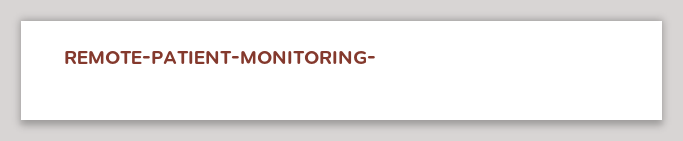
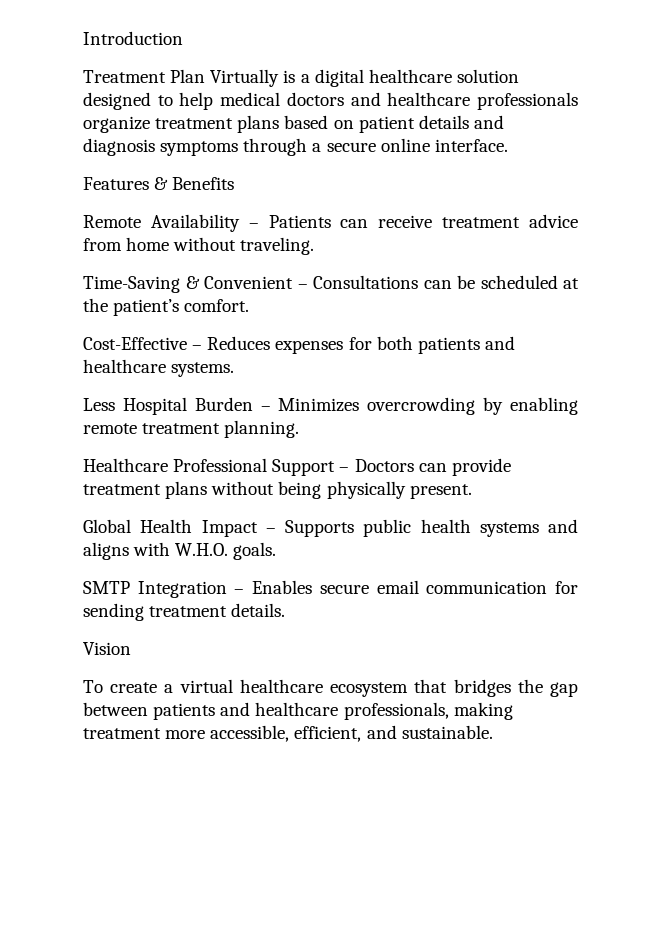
[64,50,376,64] REMOTE-PATIENT-MONITORING- -> [83,31,183,45] [83,69,519,87] [83,92,578,110] [83,115,504,133] [83,138,508,156] [83,177,235,190] [83,214,579,232] [83,237,315,255] [83,275,579,293] [83,298,250,316] [83,336,515,354] [83,359,235,377] [83,397,579,415] [83,420,300,438] [83,458,511,476] [83,481,472,499] [83,519,578,537] [83,542,277,560] [83,580,578,598] [83,603,286,621] [83,642,131,655] [83,679,578,697] [83,702,513,720] [83,725,493,742] Introduction // Treatment Plan Virtually is a digital healthcare solution designed to help medical doctors and healthcare professionals organize treatment plans based on patient details and diagnosis symptoms through a secure online interface. // Features & Benefits // Remote Availability – Patients can receive treatment advice from home without traveling. // Time-Saving & Convenient – Consultations can be scheduled at the patient’s comfort. // Cost-Effective – Reduces expenses for both patients and healthcare systems. // Less Hospital Burden – Minimizes overcrowding by enabling remote treatment planning. // Healthcare Professional Support – Doctors can provide treatment plans without being physically present. // Global Health Impact – Supports public health systems and aligns with W.H.O. goals. // SMTP Integration – Enables secure email communication for sending treatment details. // Vision // To create a virtual healthcare ecosystem that bridges the gap between patients and healthcare professionals, making treatment more accessible, efficient, and sustainable.

